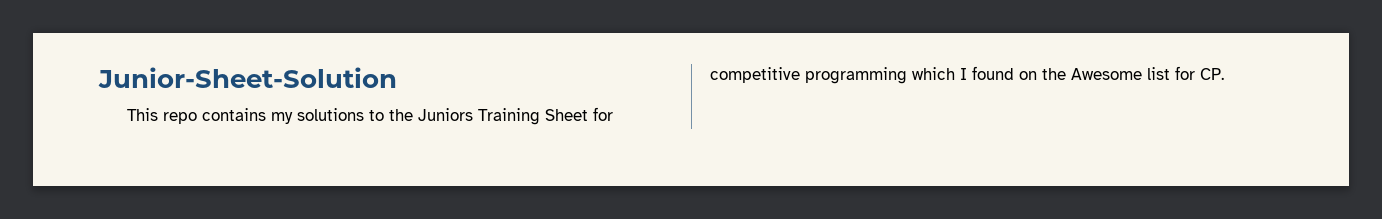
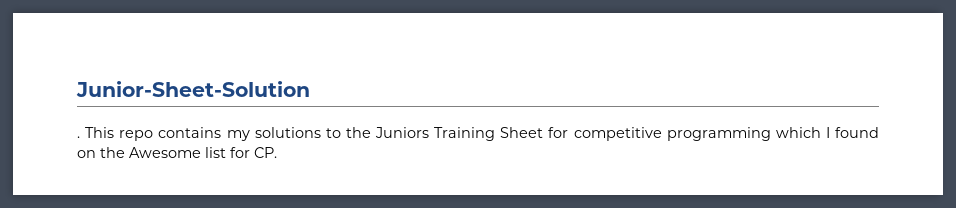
(397, 77) none -> [77,136,80,138] .

